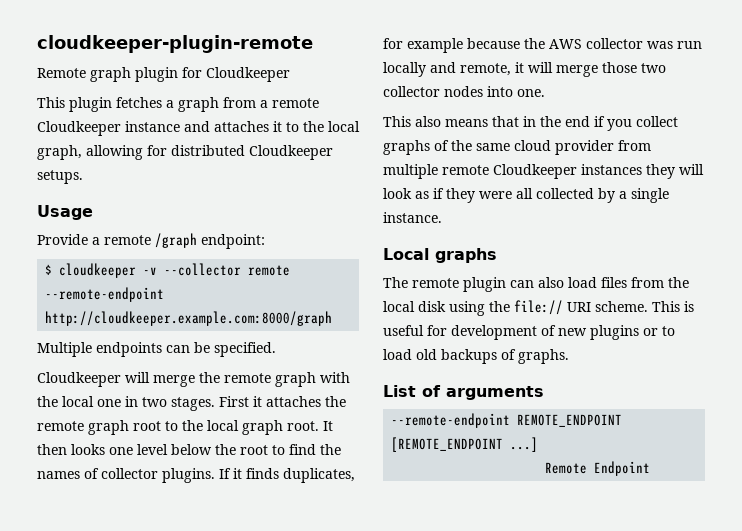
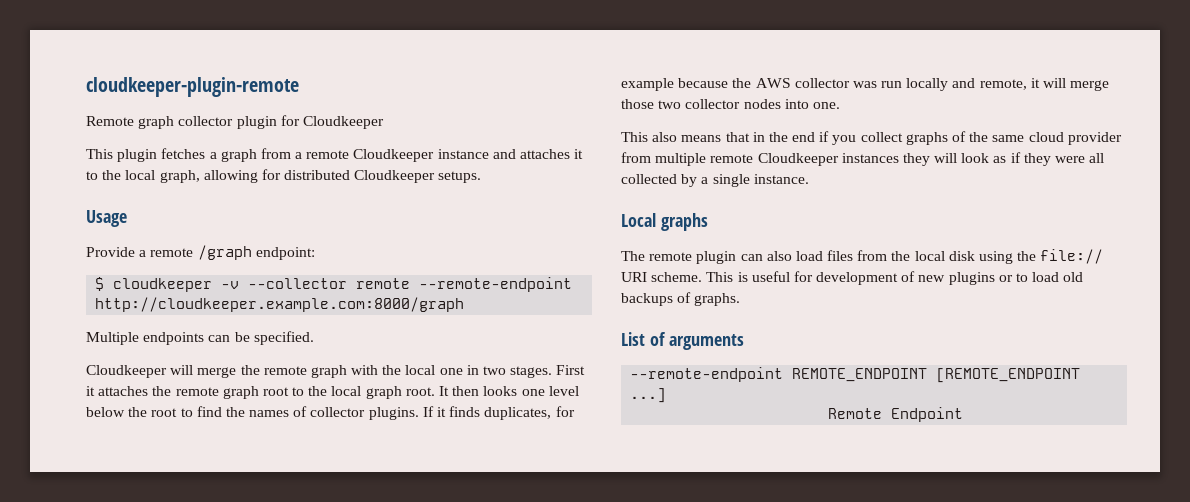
(131, 74) none -> [178,116,234,126] collector

